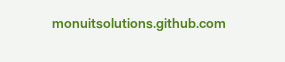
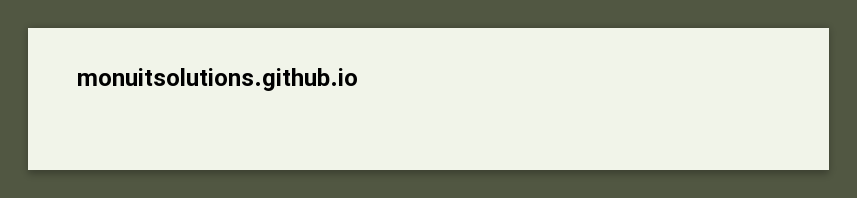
[52,18,226,31] monuitsolutions.github.com -> [77,68,358,91] monuitsolutions.github.io

